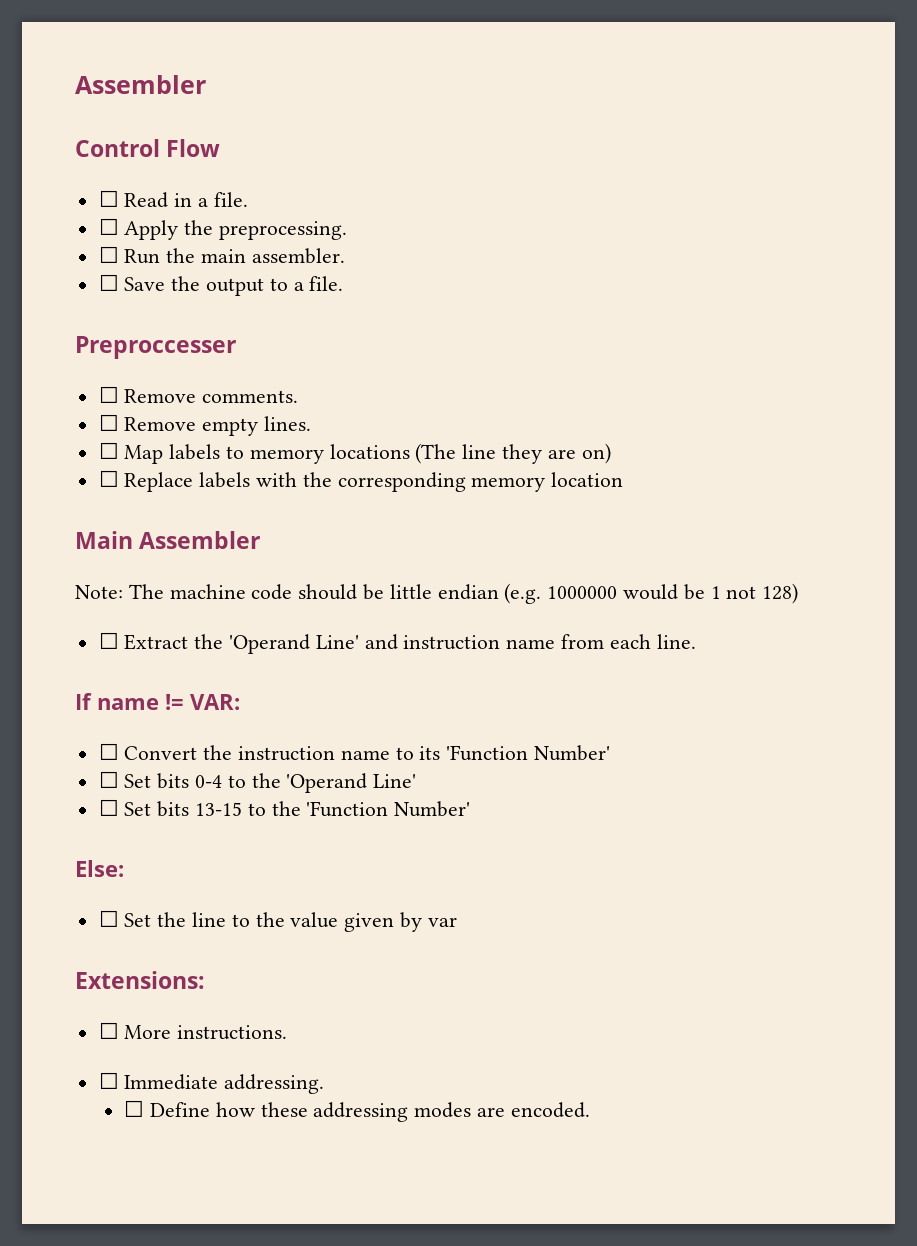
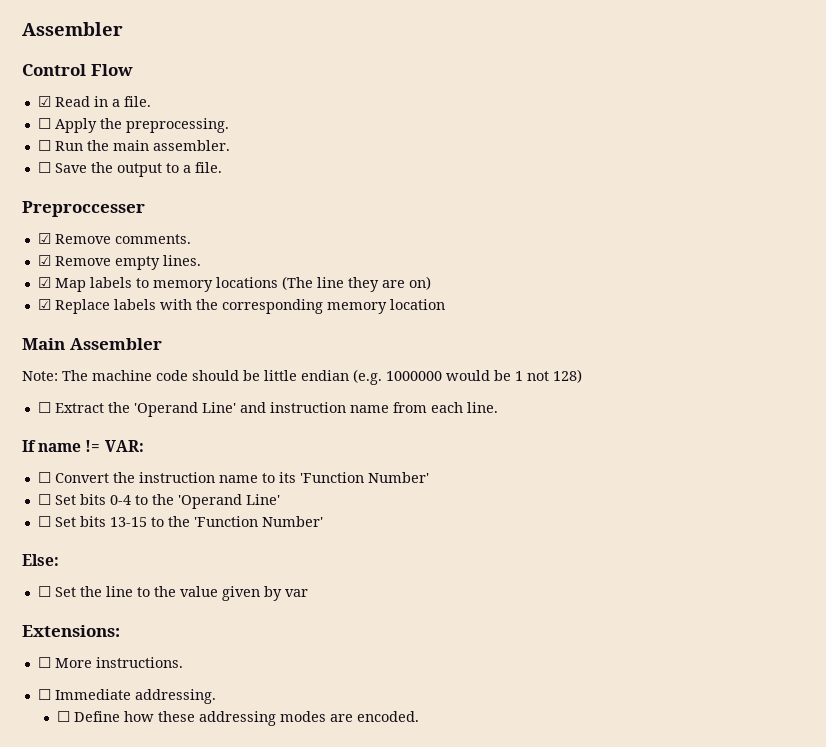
[98,190,119,207] ☐ -> [37,96,51,107] ☑
[98,386,119,403] ☐ -> [37,233,51,244] ☑
[98,414,119,431] ☐ -> [37,255,51,266] ☑
[98,442,119,459] ☐ -> [37,277,51,288] ☑
[98,470,119,487] ☐ -> [37,299,51,310] ☑

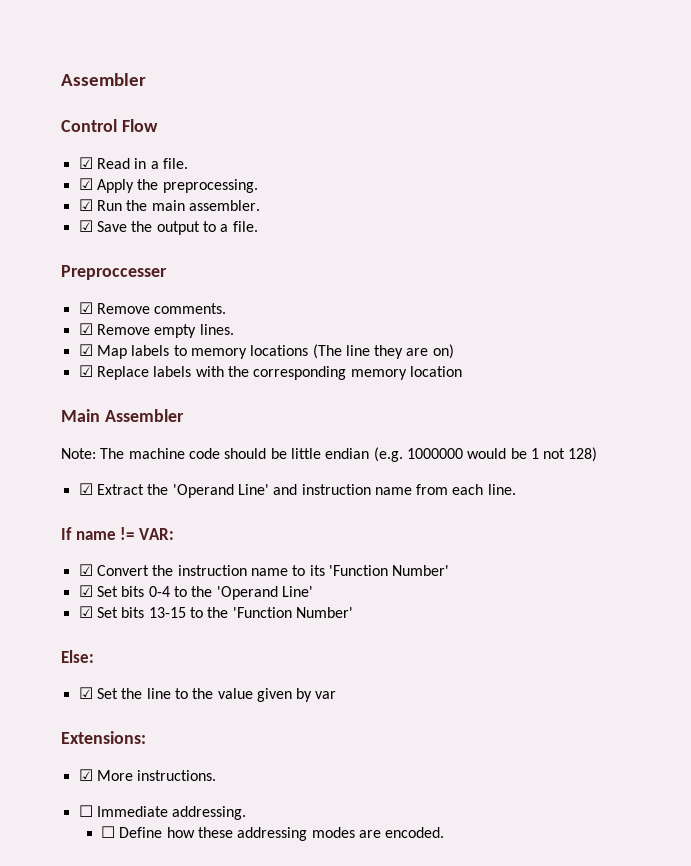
[37,118,51,129] ☐ -> [78,178,93,190] ☑
[37,140,51,151] ☐ -> [78,199,93,211] ☑
[37,162,51,173] ☐ -> [78,220,93,232] ☑
[37,402,51,413] ☐ -> [78,483,93,495] ☑
[37,472,51,483] ☐ -> [78,564,93,576] ☑
[37,494,51,505] ☐ -> [78,585,93,597] ☑
[37,516,51,527] ☐ -> [78,606,93,618] ☑
[37,586,51,597] ☐ -> [78,687,93,699] ☑
[37,657,51,668] ☐ -> [78,769,93,781] ☑

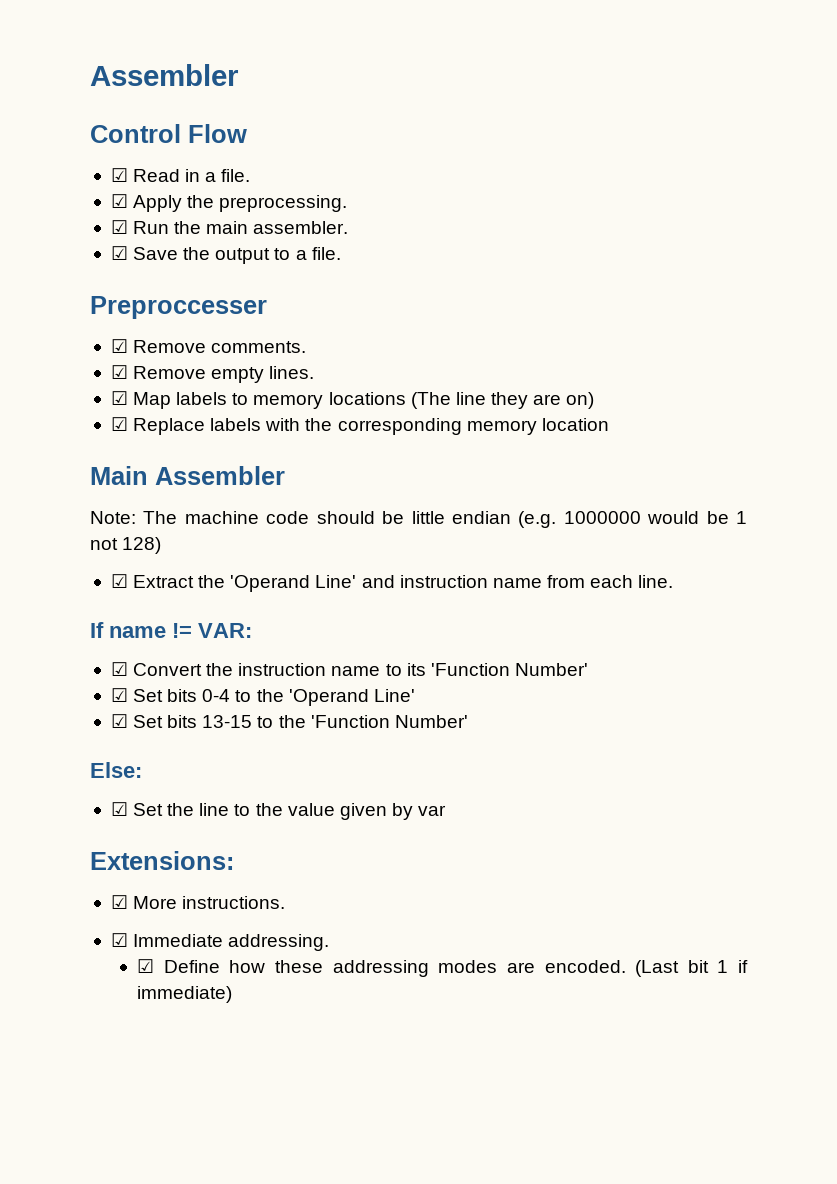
[78,805,93,817] ☐ -> [110,933,128,947] ☑
[100,826,115,838] ☐ -> [137,959,155,973] ☑
(445, 832) none -> [635,960,748,977] [137,986,233,1003] (Last bit 1 if immediate)

